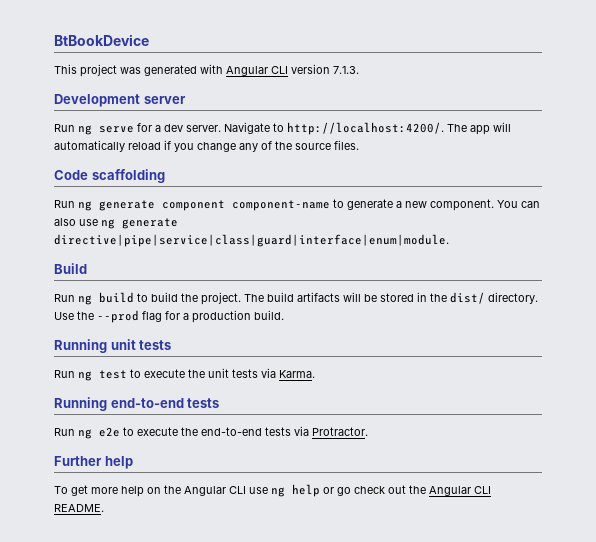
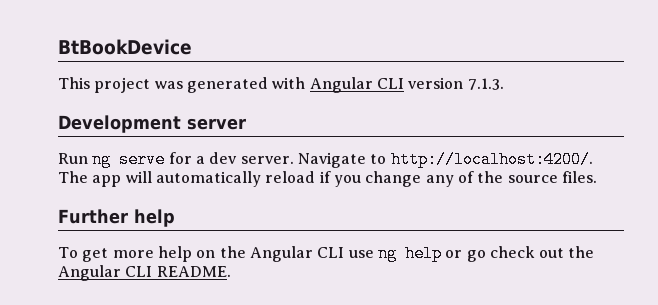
[54,169,165,183] [54,199,540,211] [54,218,178,229] [54,234,449,247] [54,263,87,274] [54,292,538,305] [54,310,284,323] [54,339,172,353] [54,368,315,381] [54,397,220,411] [54,426,368,439] // Code scaffolding // Run ng generate component component-name to generate a new component. You can also use ng generate directive|pipe|service|class|guard|interface|enum|module. // Build // Run ng build to build the project. The build artifacts will be stored in the dist/ directory. Use the --prod flag for a production build. // Running unit tests // Run ng test to execute the unit tests via Karma. // Running end-to-end tests // Run ng e2e to execute the end-to-end tests via Protractor. -> (597, 177) none

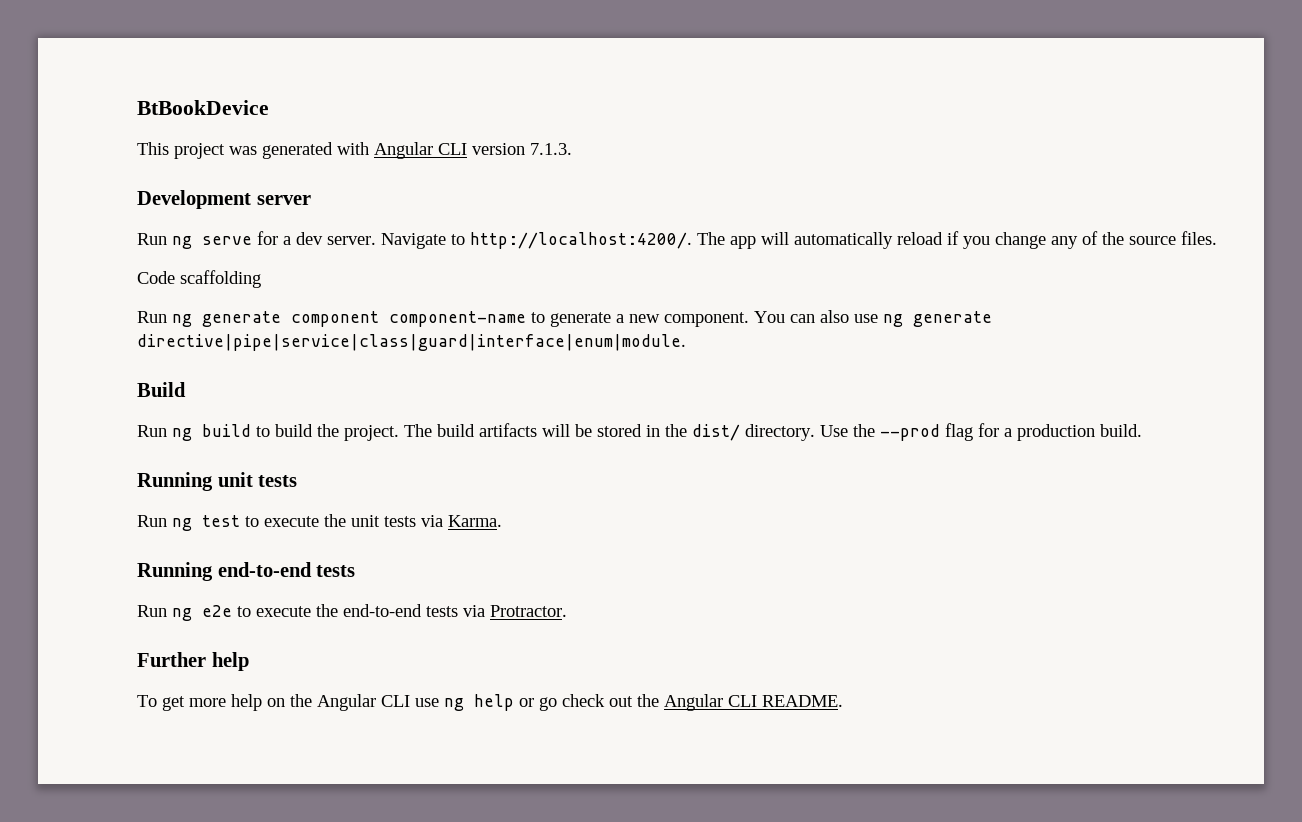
(597, 177) none -> [137,270,261,288] [137,310,992,327] [137,334,686,351] [137,382,186,397] [137,423,1142,441] [137,472,298,491] [137,514,502,531] [137,562,356,581] [137,604,567,621] // Code scaffolding // Run ng generate component component-name to generate a new component. You can also use ng generate directive|pipe|service|class|guard|interface|enum|module. // Build // Run ng build to build the project. The build artifacts will be stored in the dist/ directory. Use the --prod flag for a production build. // Running unit tests // Run ng test to execute the unit tests via Karma. // Running end-to-end tests // Run ng e2e to execute the end-to-end tests via Protractor.

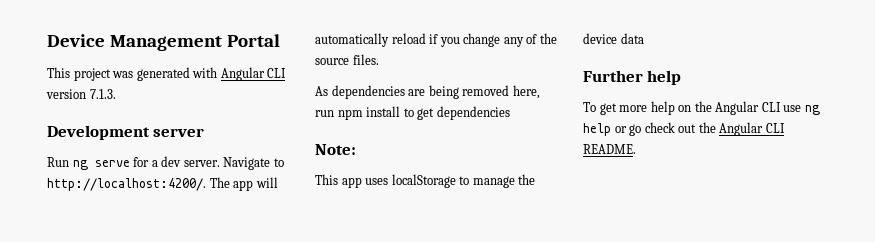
[137,100,269,115] BtBookDevice -> [47,34,280,51] Device Management Portal
[137,270,261,288] [137,310,992,327] [137,334,686,351] [137,382,186,397] [137,423,1142,441] [137,472,298,491] [137,514,502,531] [137,562,356,581] [137,604,567,621] Code scaffolding // Run ng generate component component-name to generate a new component. You can also use ng generate directive|pipe|service|class|guard|interface|enum|module. // Build // Run ng build to build the project. The build artifacts will be stored in the dist/ directory. Use the --prod flag for a production build. // Running unit tests // Run ng test to execute the unit tests via Karma. // Running end-to-end tests // Run ng e2e to execute the end-to-end tests via Protractor. -> [315,85,540,99] [315,106,510,120] [315,144,356,155] [315,174,536,188] [583,33,644,44] As dependencies are being removed here, run npm install to get dependencies // Note: // This app uses localStorage to manage the device data

